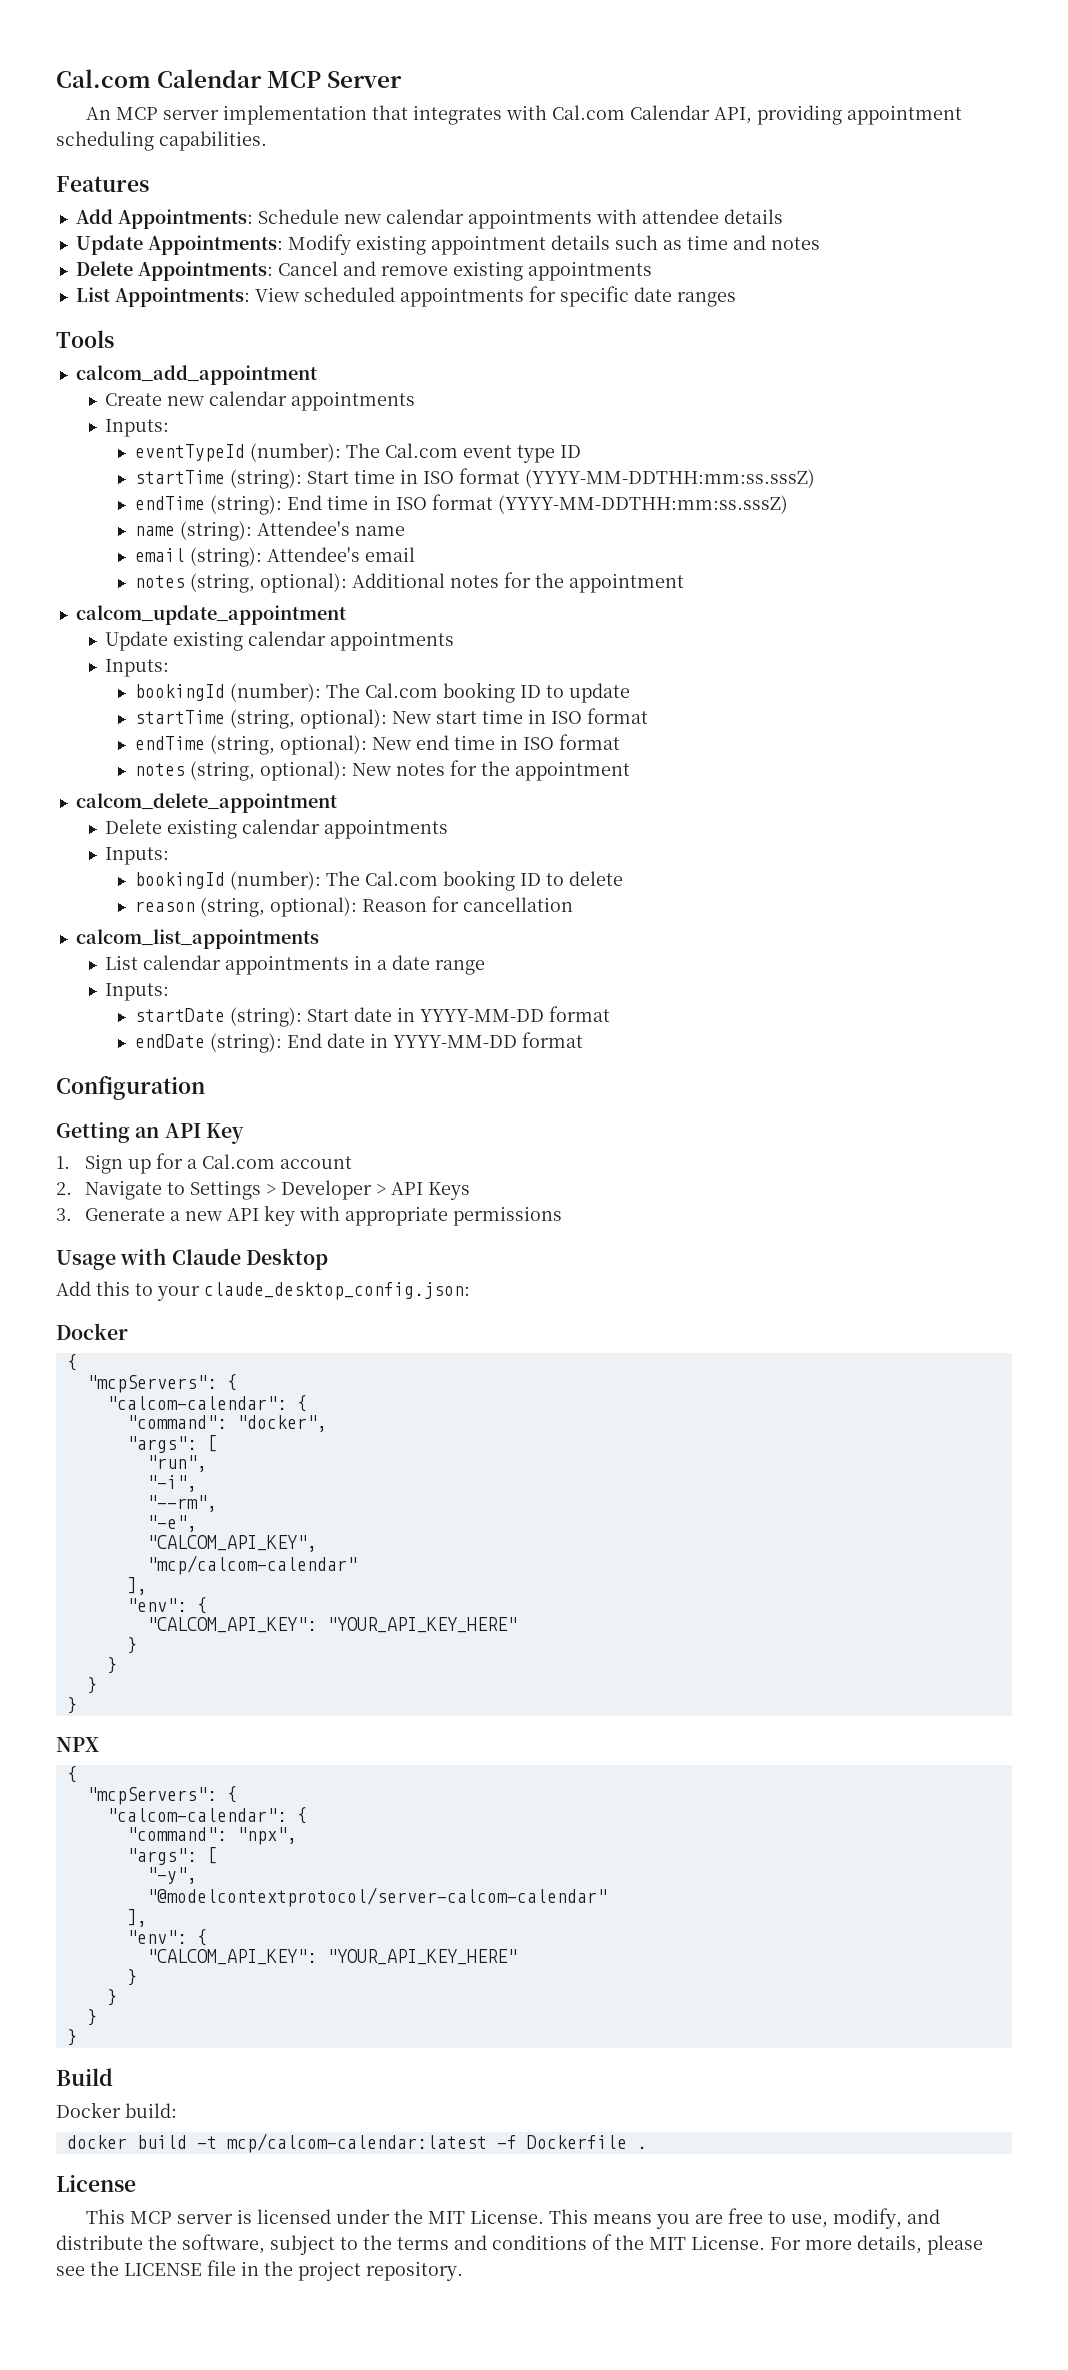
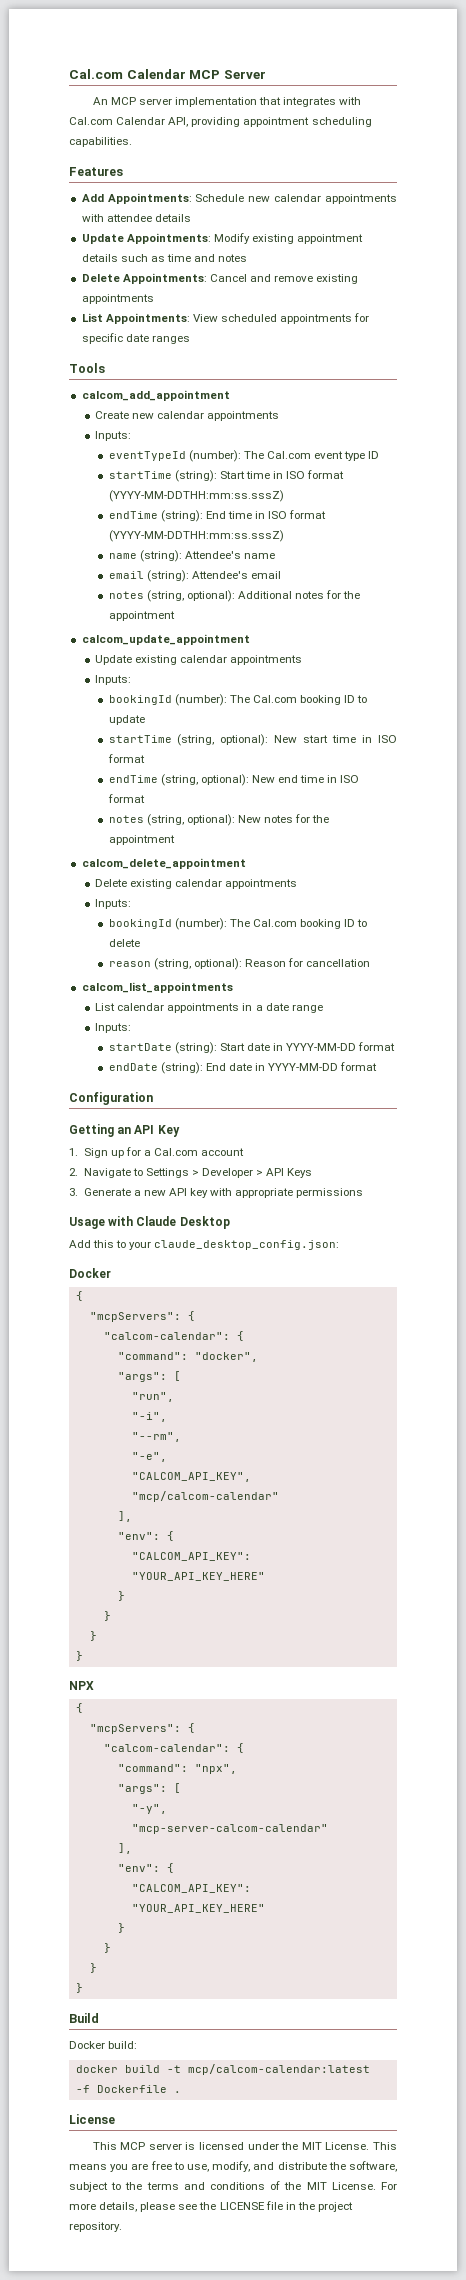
[146,1887,607,1907] "@modelcontextprotocol/server-calcom-calendar" -> [131,1824,328,1834] "mcp-server-calcom-calendar"

